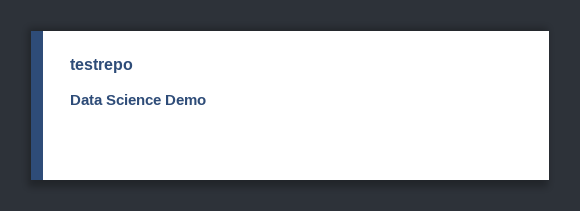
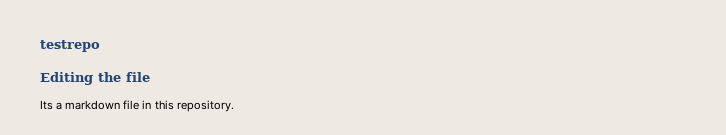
[70,94,207,105] Data Science Demo -> [40,72,150,85] [40,100,234,112] Editing the file // Its a markdown file in this repository.

